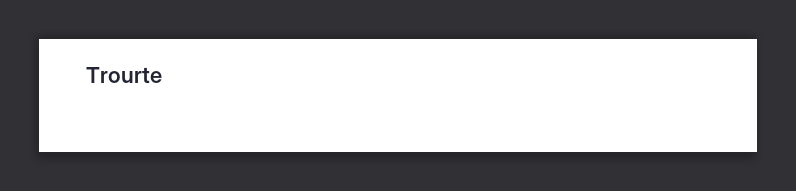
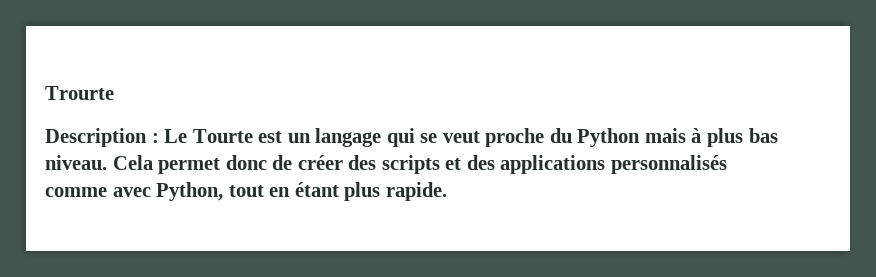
(162, 75) none -> [45,128,778,147] [45,155,727,174] [45,182,447,201] // Description : Le Tourte est un langage qui se veut proche du Python mais à plus bas niveau. Cela permet donc de créer des scripts et des applications personnalisés comme avec Python, tout en étant plus rapide.

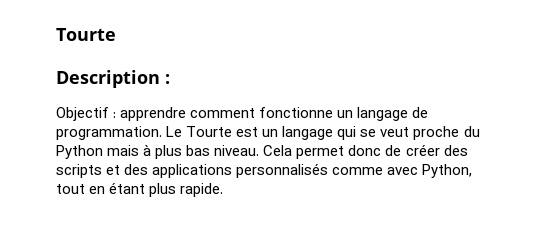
[45,86,114,100] Trourte -> [56,28,116,41] Tourte
(159, 138) none -> [56,107,429,121] [56,126,162,140] // Objectif : apprendre comment fonctionne un langage de programmation.

